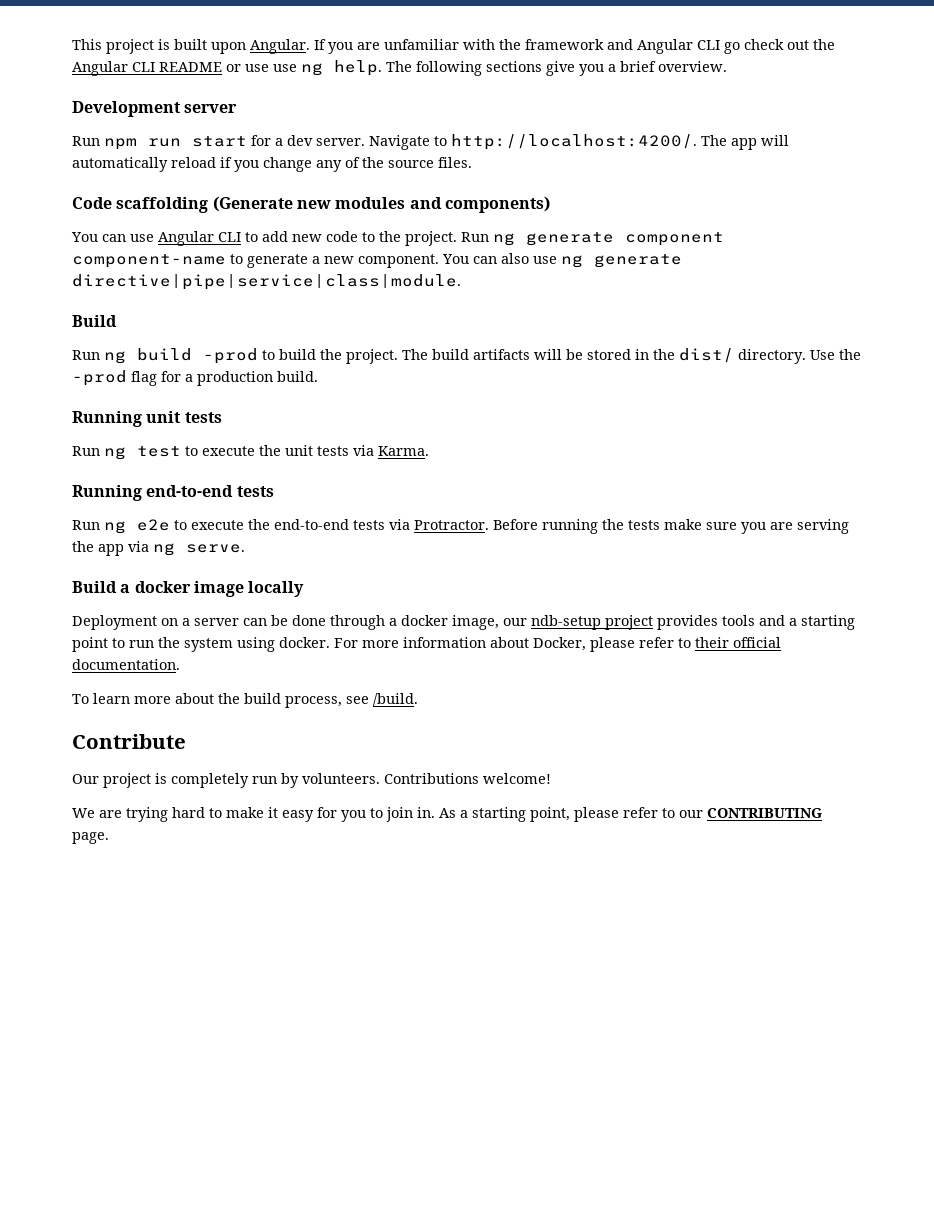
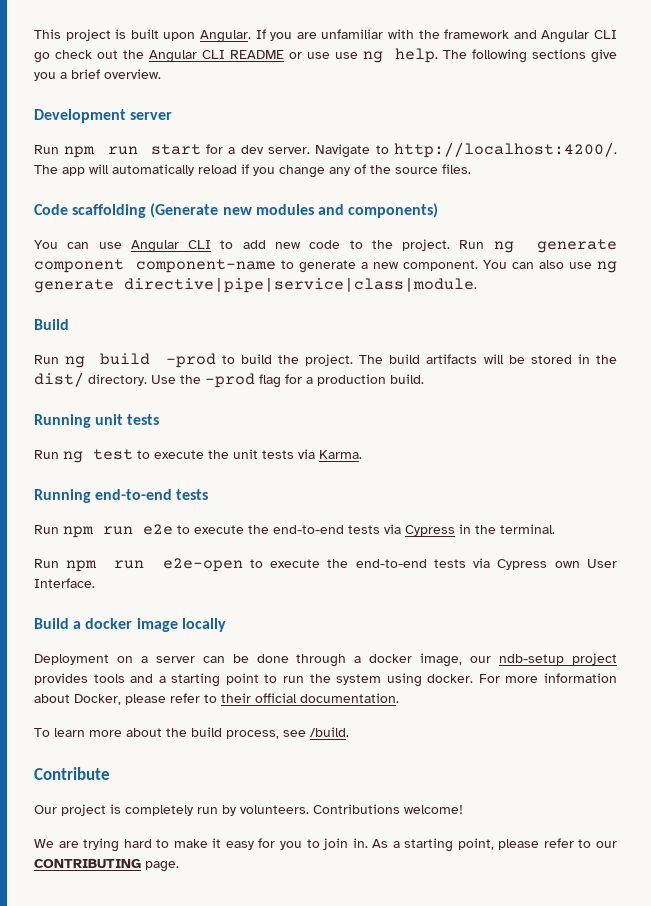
[104,521,126,534] ng -> [63,526,133,538] npm run
[414,519,849,534] [72,541,245,556] Protractor. Before running the tests make sure you are serving the app via ng serve. -> [405,524,555,536] [34,558,617,572] [34,578,95,588] Cypress in the terminal. // Run npm run e2e-open to execute the end-to-end tests via Cypress own User Interface.

